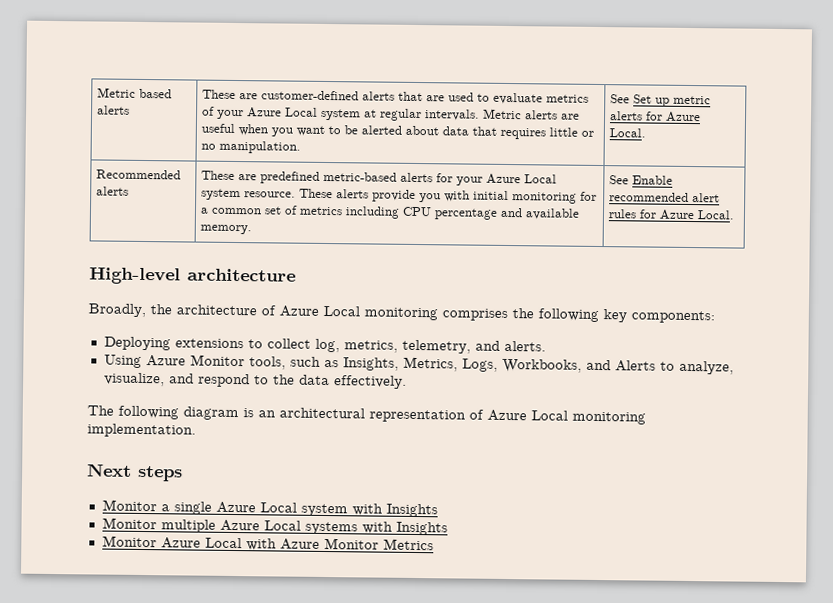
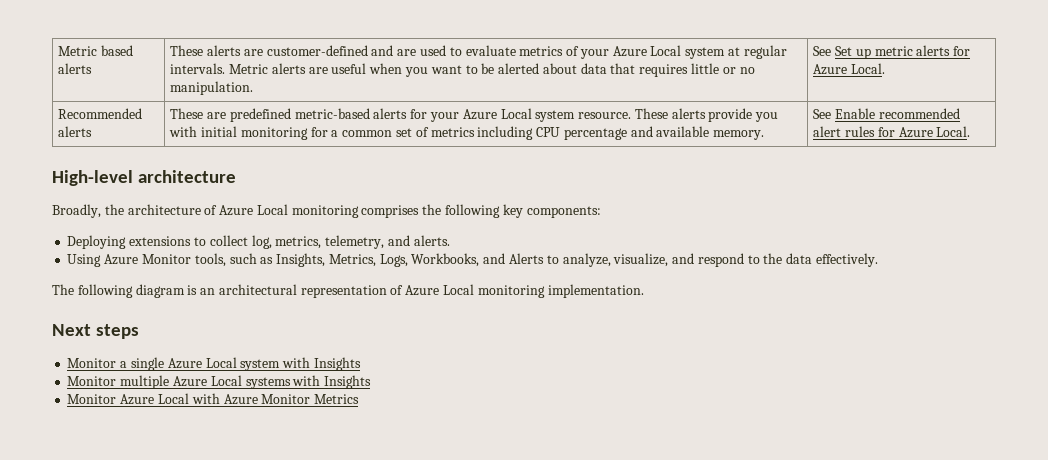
(237, 94) none -> [207,45,242,56] alerts
[362,91,424,102] alerts that -> [371,45,394,56] and

